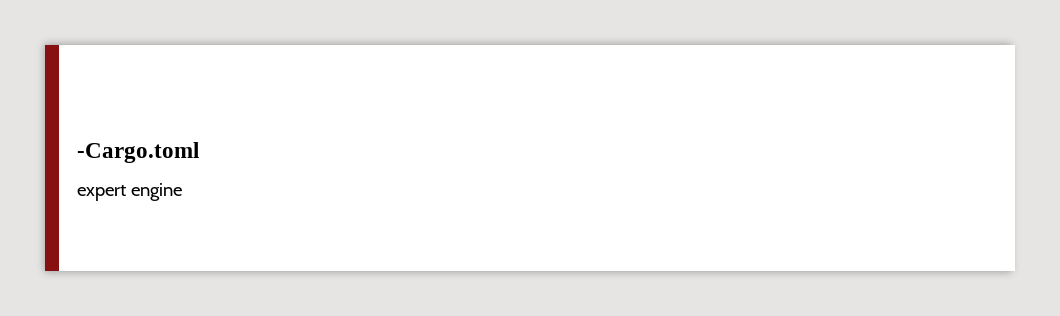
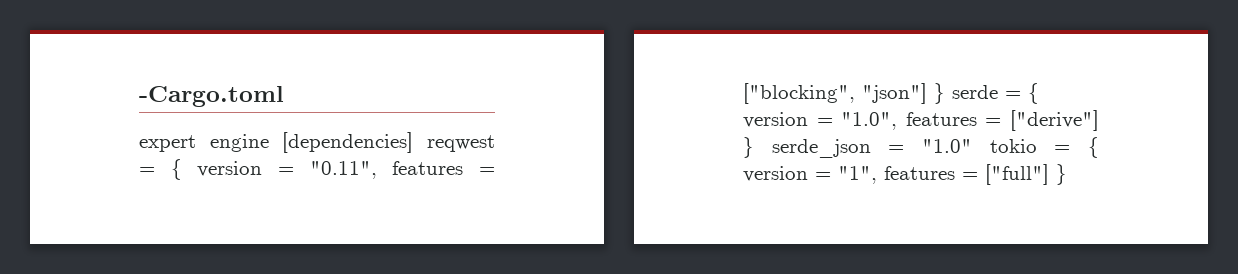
(182, 192) none -> [282,132,496,153] [139,159,495,180] [743,83,1039,104] [743,110,1099,131] [743,137,1099,158] [743,164,1067,185] [dependencies] reqwest = { version = "0.11", features = ["blocking", "json"] } serde = { version = "1.0", features = ["derive"] } serde_json = "1.0" tokio = { version = "1", features = ["full"] }

